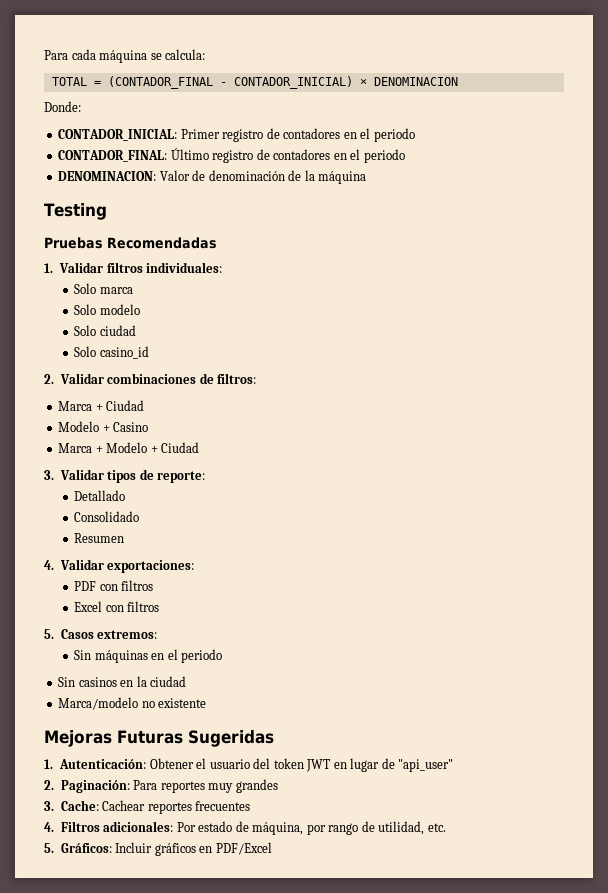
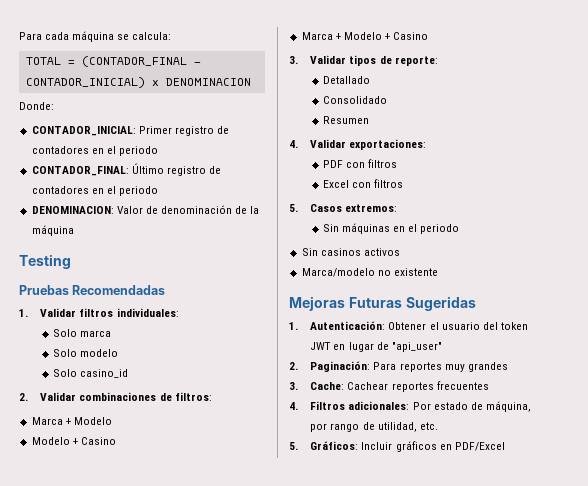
[74,325,136,336] // Solo ciudad -> (119, 353) none
[106,400,145,411] Ciudad -> [73,417,112,425] Modelo
[161,442,200,453] Ciudad -> [393,32,429,40] Casino
[120,676,187,687] en la ciudad -> [363,248,400,256] activos

